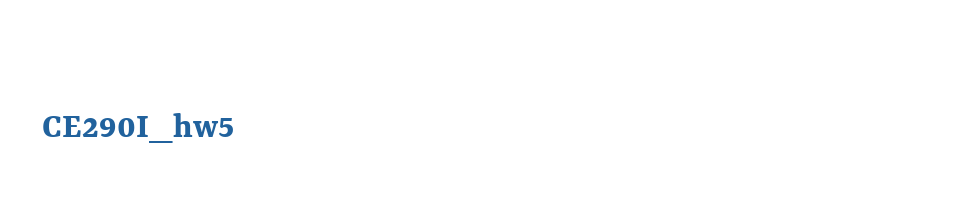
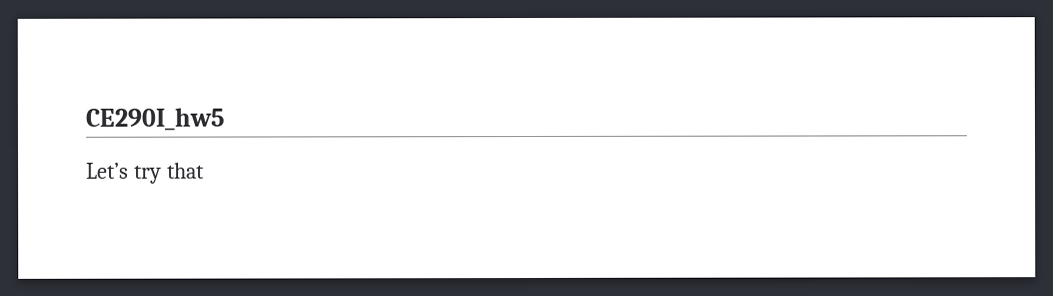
(234, 128) none -> [86,162,205,184] // Let’s try that

